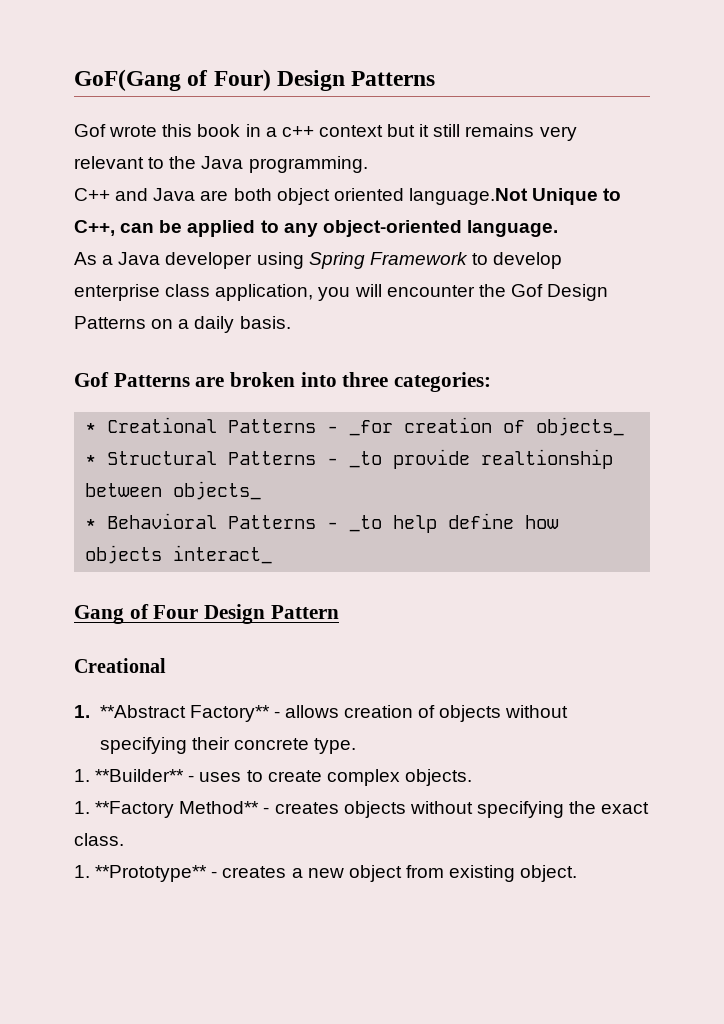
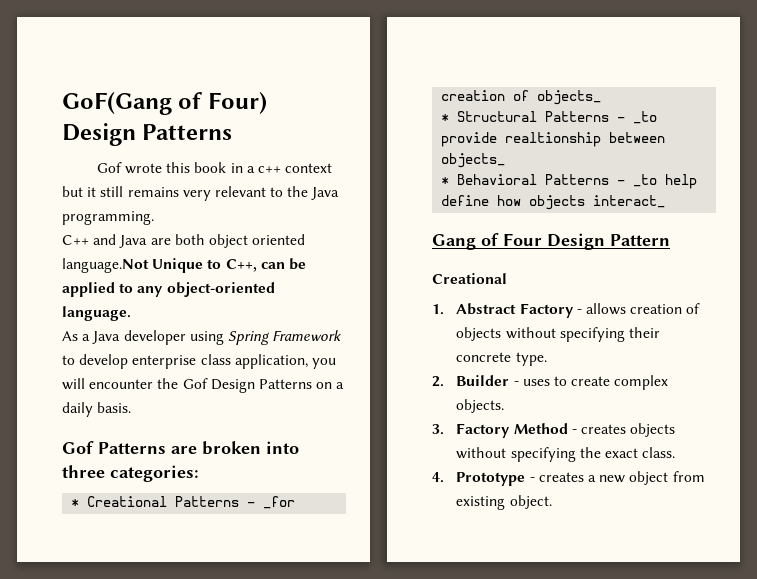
[99,705,270,722] **Abstract Factory** -> [456,303,574,318] Abstract Factory
[74,769,185,782] 1. **Builder** -> [432,375,510,387] 2. Builder
[74,801,260,818] 1. **Factory Method** -> [432,423,568,438] 3. Factory Method
[74,865,208,882] 1. **Prototype** -> [432,472,526,486] 4. Prototype

